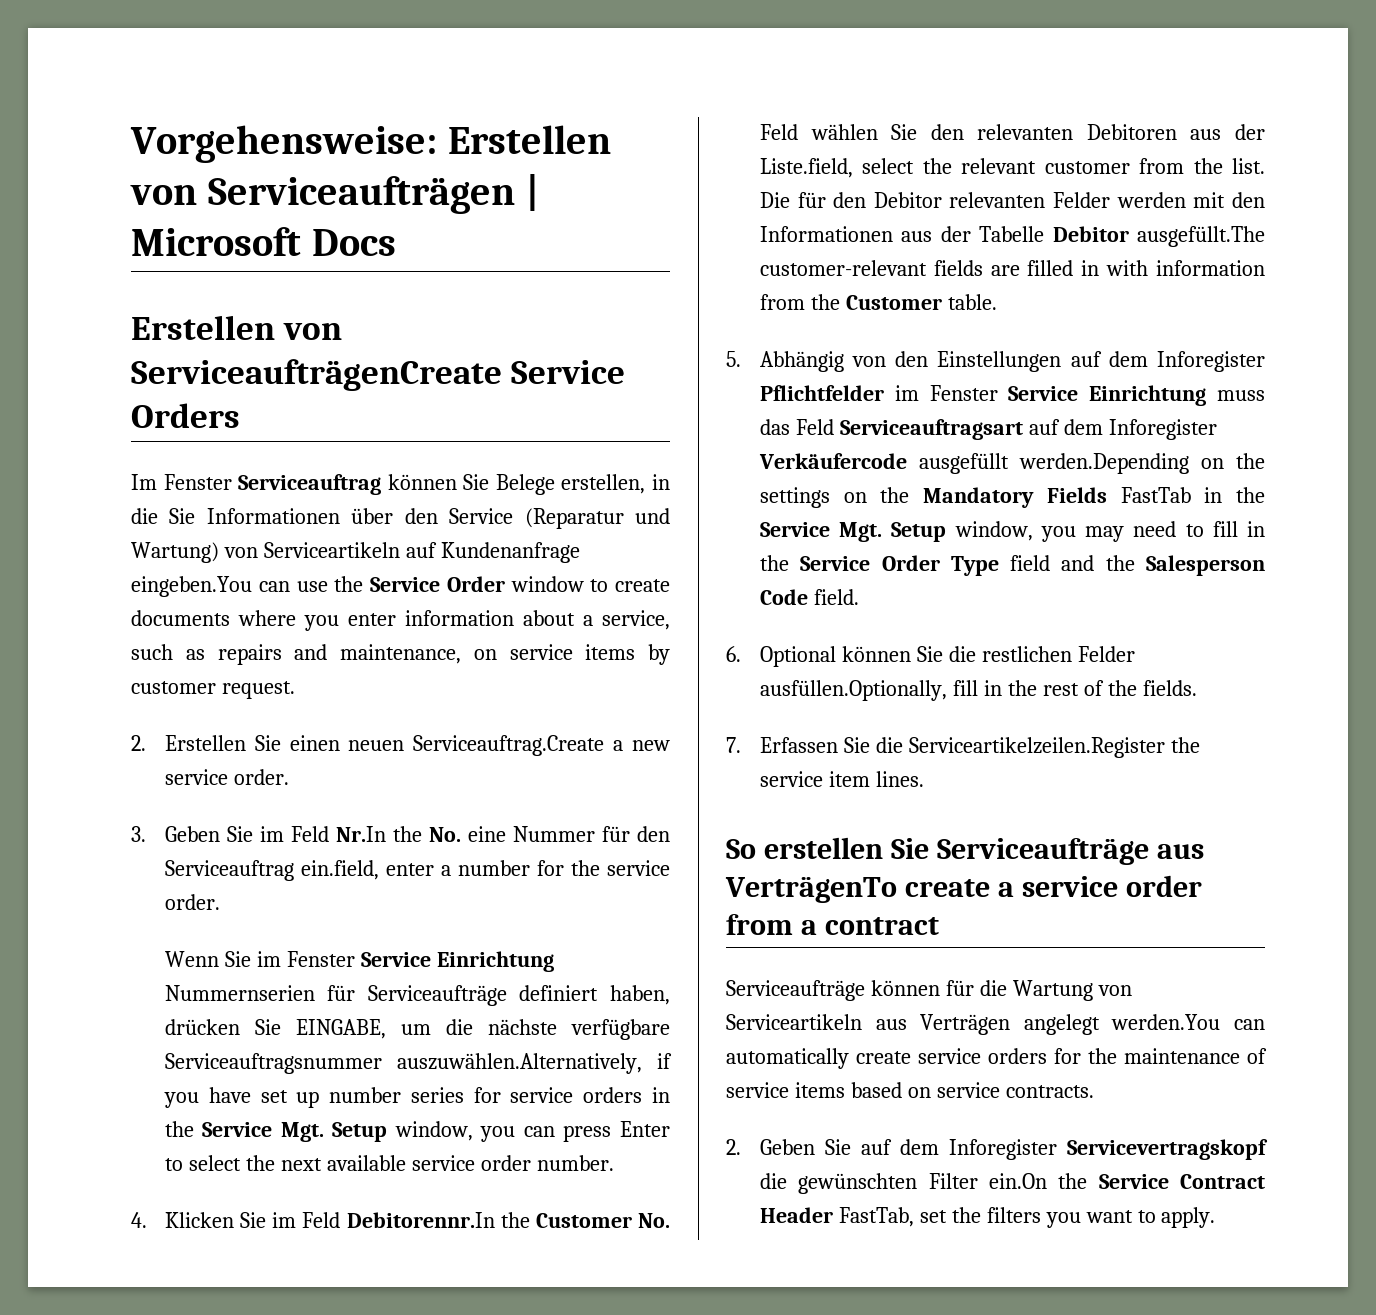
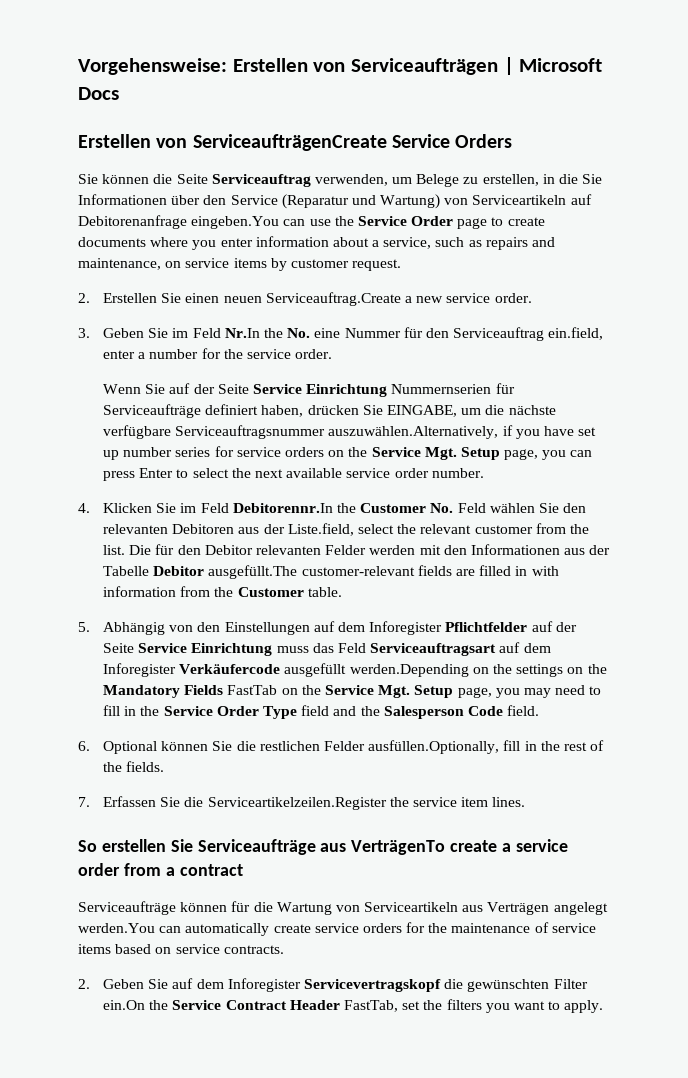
[131,474,555,495] Im Fenster Serviceauftrag können Sie Belege -> [78,174,479,187] Sie können die Seite Serviceauftrag verwenden, um Belege zu
[440,542,580,563] Kundenanfrage -> [78,215,187,229] Debitorenanfrage
[510,576,584,592] window -> [457,218,488,229] page
[256,951,355,967] im Fenster -> [169,383,249,394] auf der Seite
[652,1087,670,1103] [164,1121,473,1142] in the Service Mgt. Setup window, -> [328,447,539,460] on the Service Mgt. Setup page,
[894,385,998,401] im Fenster -> [531,621,577,632] [103,643,135,653] auf der Seite
[1204,487,1265,503] [759,521,1033,542] in the Service Mgt. Setup window, -> [281,685,492,698] on the Service Mgt. Setup page,

